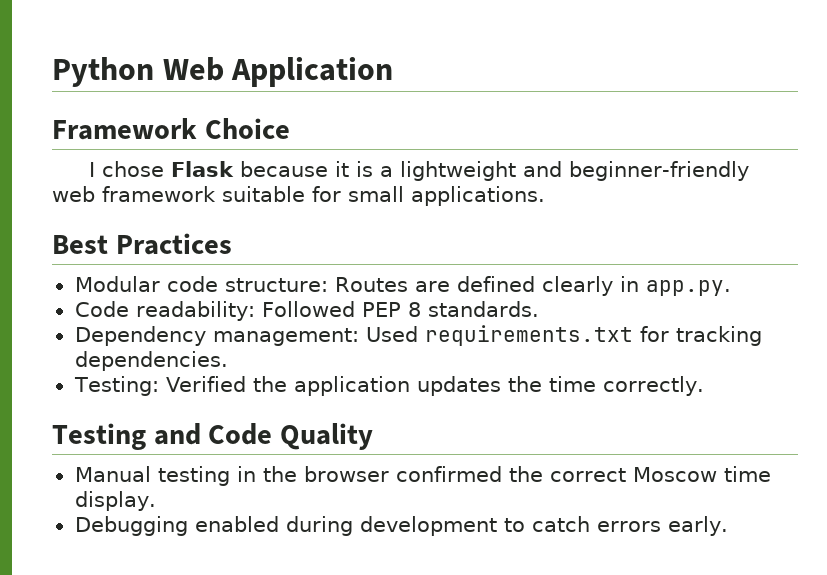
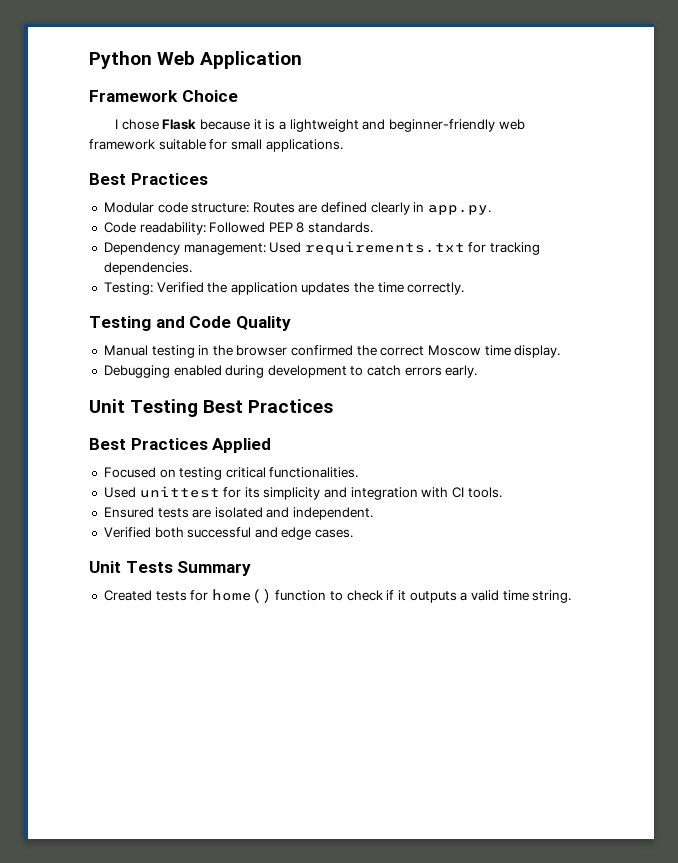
(728, 526) none -> [89,399,334,417] [89,438,272,453] [103,467,359,480] [103,486,502,500] [103,507,374,520] [103,527,354,540] [89,561,252,576] [103,589,572,603] // Unit Testing Best Practices // Best Practices Applied // Focused on testing critical functionalities. // Used unittest for its simplicity and integration with CI tools. // Ensured tests are isolated and independent. // Verified both successful and edge cases. // Unit Tests Summary // Created tests for home() function to check if it outputs a valid time string.

